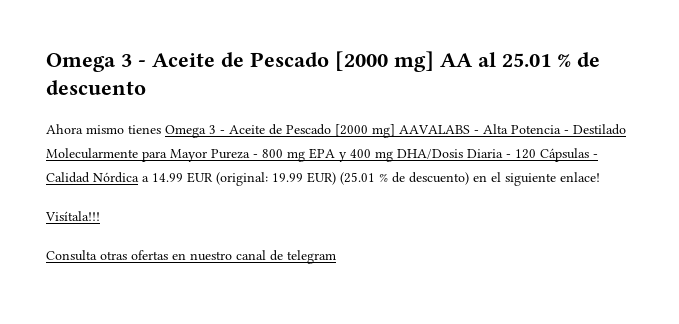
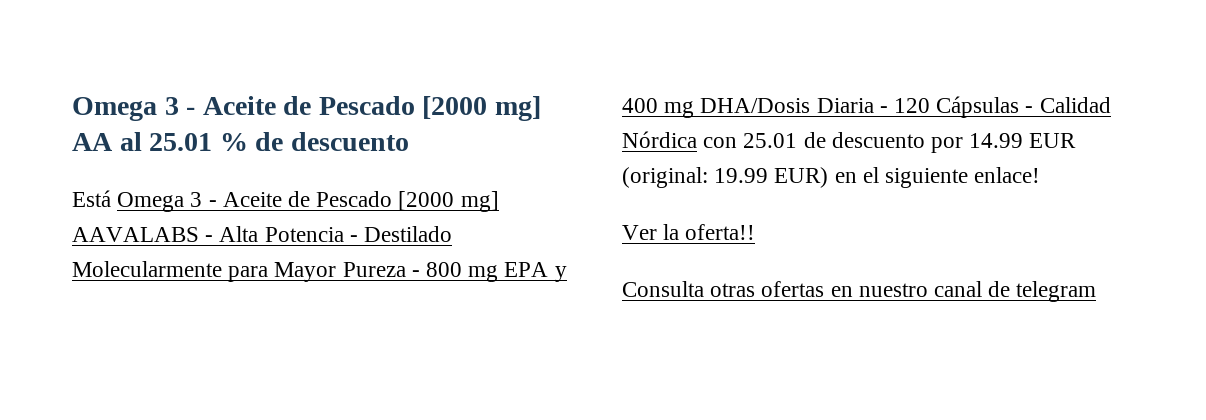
[46,124,161,134] Ahora mismo tienes -> [72,190,111,207] Está
[142,176,149,182] a -> [703,132,964,153] con 25.01 de descuento por
[340,172,469,185] (25.01 % de descuento) -> (829, 177) none
[45,211,100,221] Visítala!!! -> [622,224,756,240] Ver la oferta!!

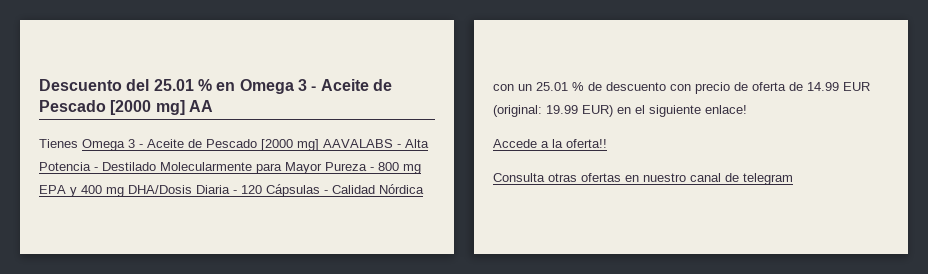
(72, 109) none -> [39,79,236,91] Descuento del 25.01 % en
[119,132,409,151] [72,190,111,207] al 25.01 % de descuento // Está -> [39,139,78,148] // Tienes
[743,132,964,153] 25.01 de descuento por -> [518,82,803,94] un 25.01 % de descuento con precio de oferta de
[622,225,657,240] Ver -> [493,139,549,148] Accede a

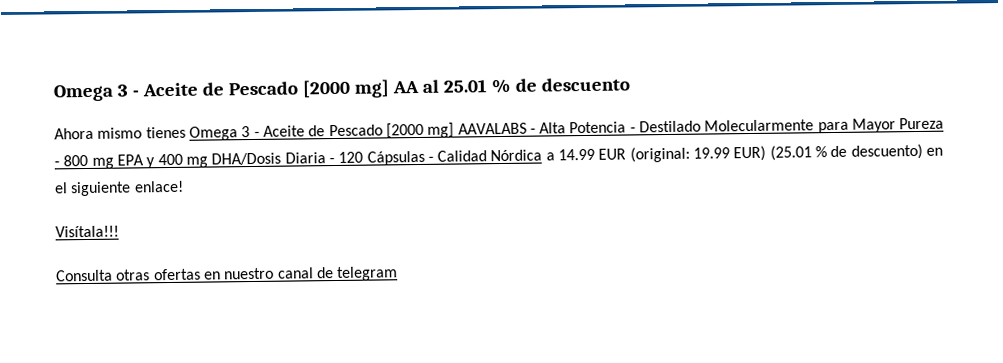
[39,79,236,91] Descuento del 25.01 % en -> (53, 93) none
[39,139,78,148] // Tienes -> [421,77,630,94] [54,126,186,140] al 25.01 % de descuento // Ahora mismo tienes
[493,82,803,94] con un 25.01 % de descuento con precio de oferta de -> [545,152,555,161] a
(613, 111) none -> [769,143,923,161] (25.01 % de descuento)
[493,139,607,148] Accede a la oferta!! -> [55,225,119,238] Visítala!!!

